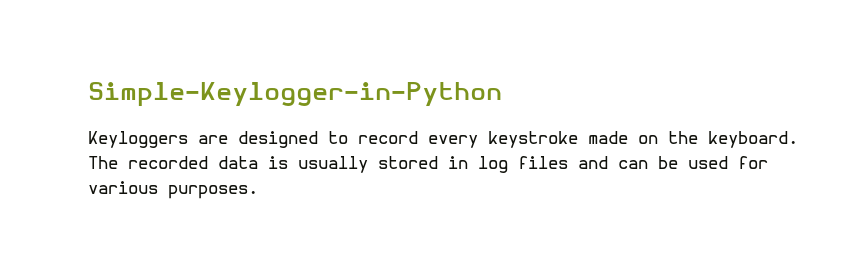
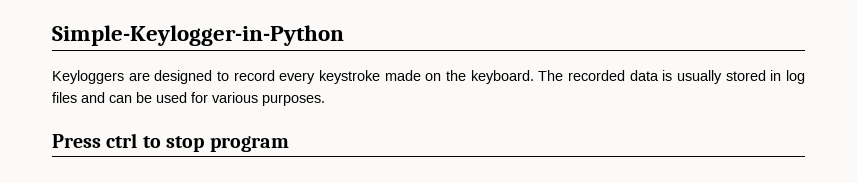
(258, 192) none -> [52,133,289,152] // Press ctrl to stop program

